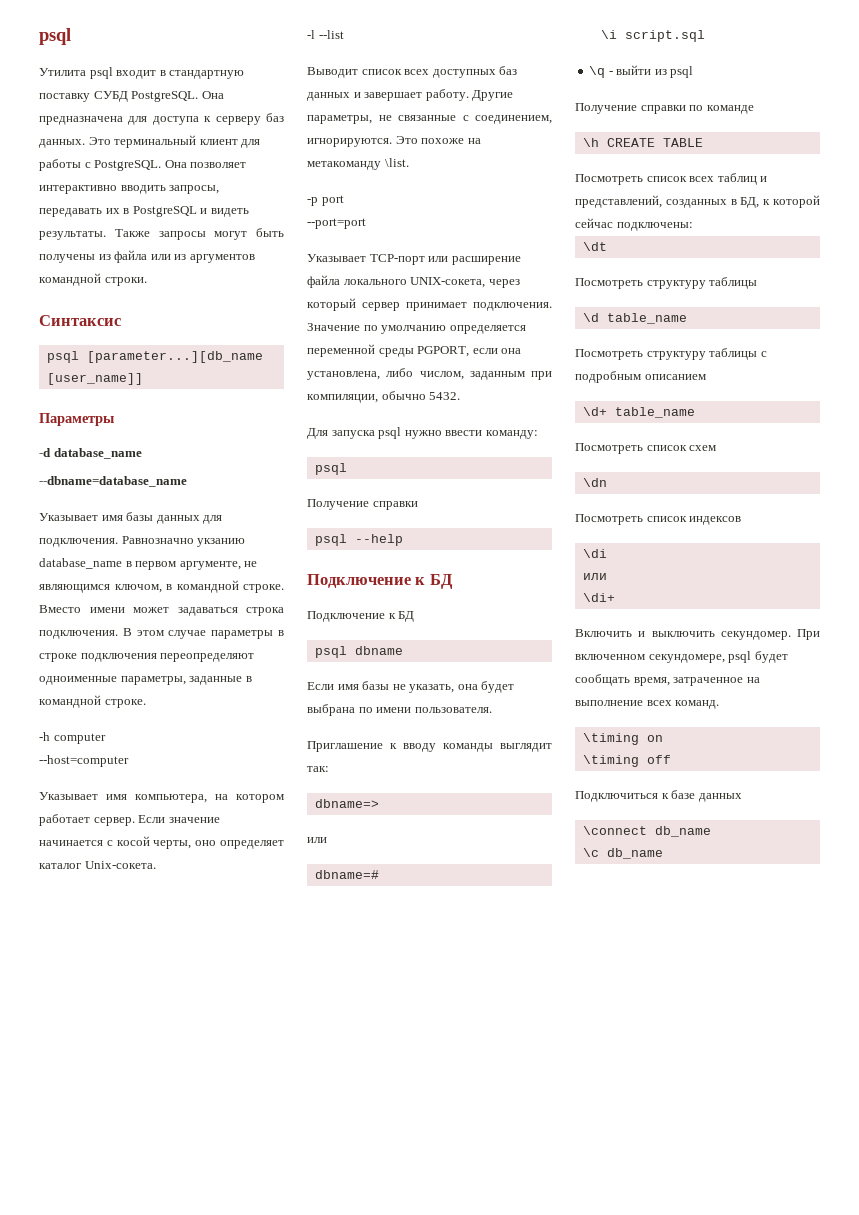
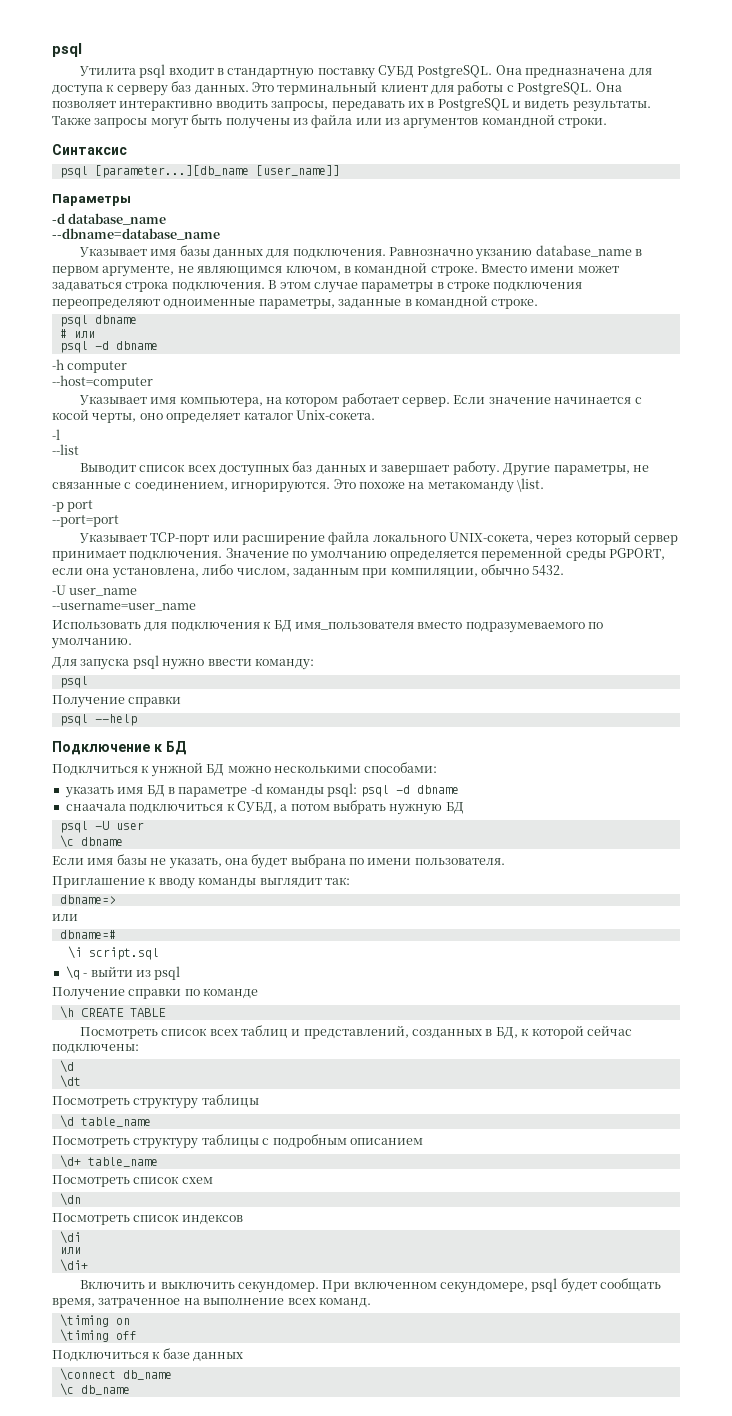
(146, 703) none -> [59,315,137,327] [59,329,95,338] [59,341,158,353] // psql dbname // # или // psql -d dbname
(315, 34) none -> (60, 434) //
(461, 396) none -> [52,585,138,596] [52,603,196,611] [52,620,603,633] [51,638,132,649] // -U user_name // --username=user_name // Использовать для подключения к БД имя_пользователя вместо подразумеваемого по умолчанию.
[307,611,396,622] Подключение к -> [52,762,438,777] [64,783,459,798] [65,800,443,815] Подклчиться к унжной БД можно несколькими способами: // указать имя БД в параметре -d команды psql: psql -d dbname // снаачала подключиться к СУБД, а потом выбрать нужную
(347, 652) none -> [94,821,144,830] [59,835,74,848] -U user // \c
(693, 226) none -> [59,1060,74,1073] // \d

